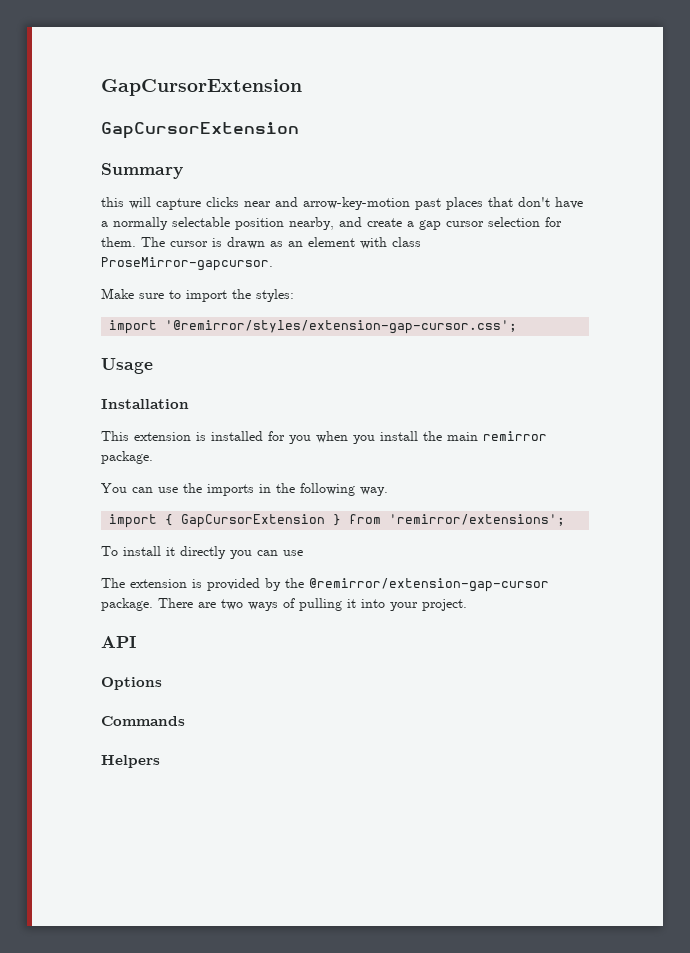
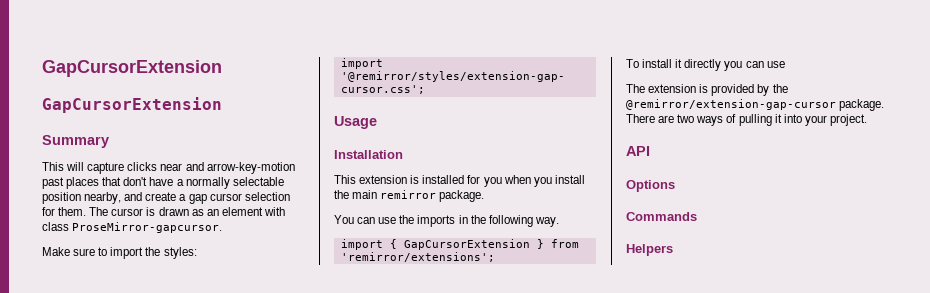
[101,197,124,207] this -> [42,162,64,171] This

